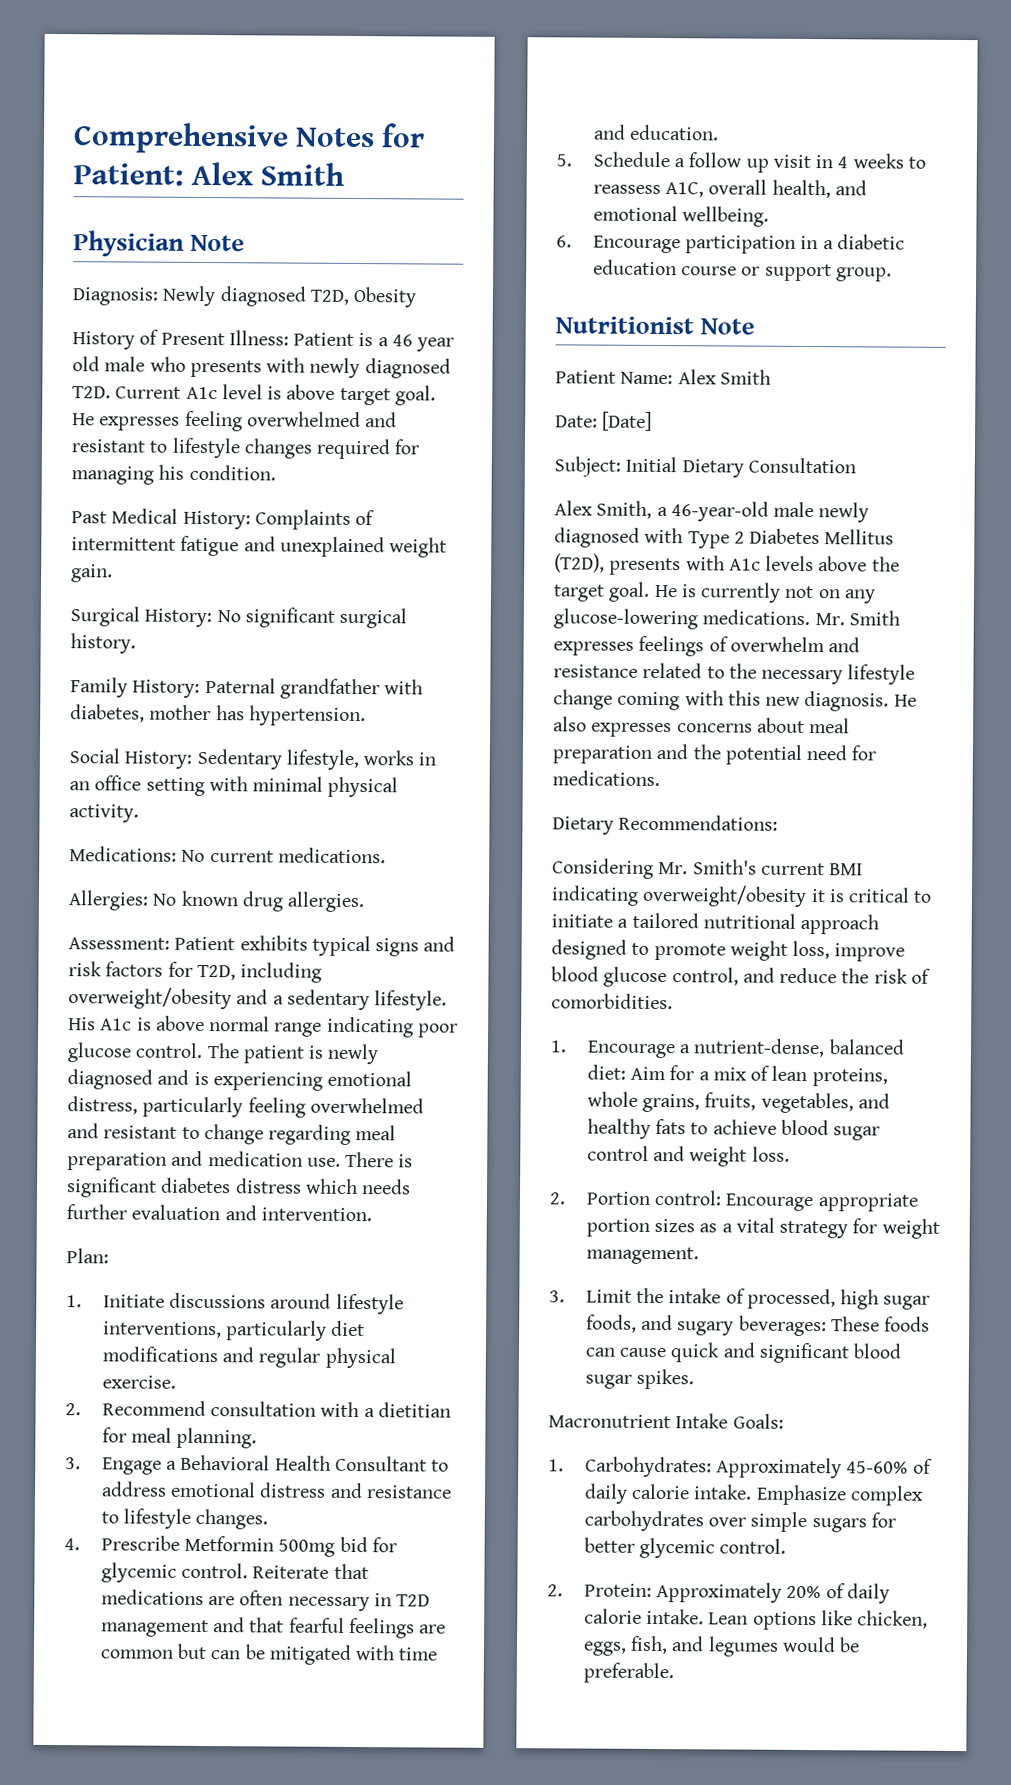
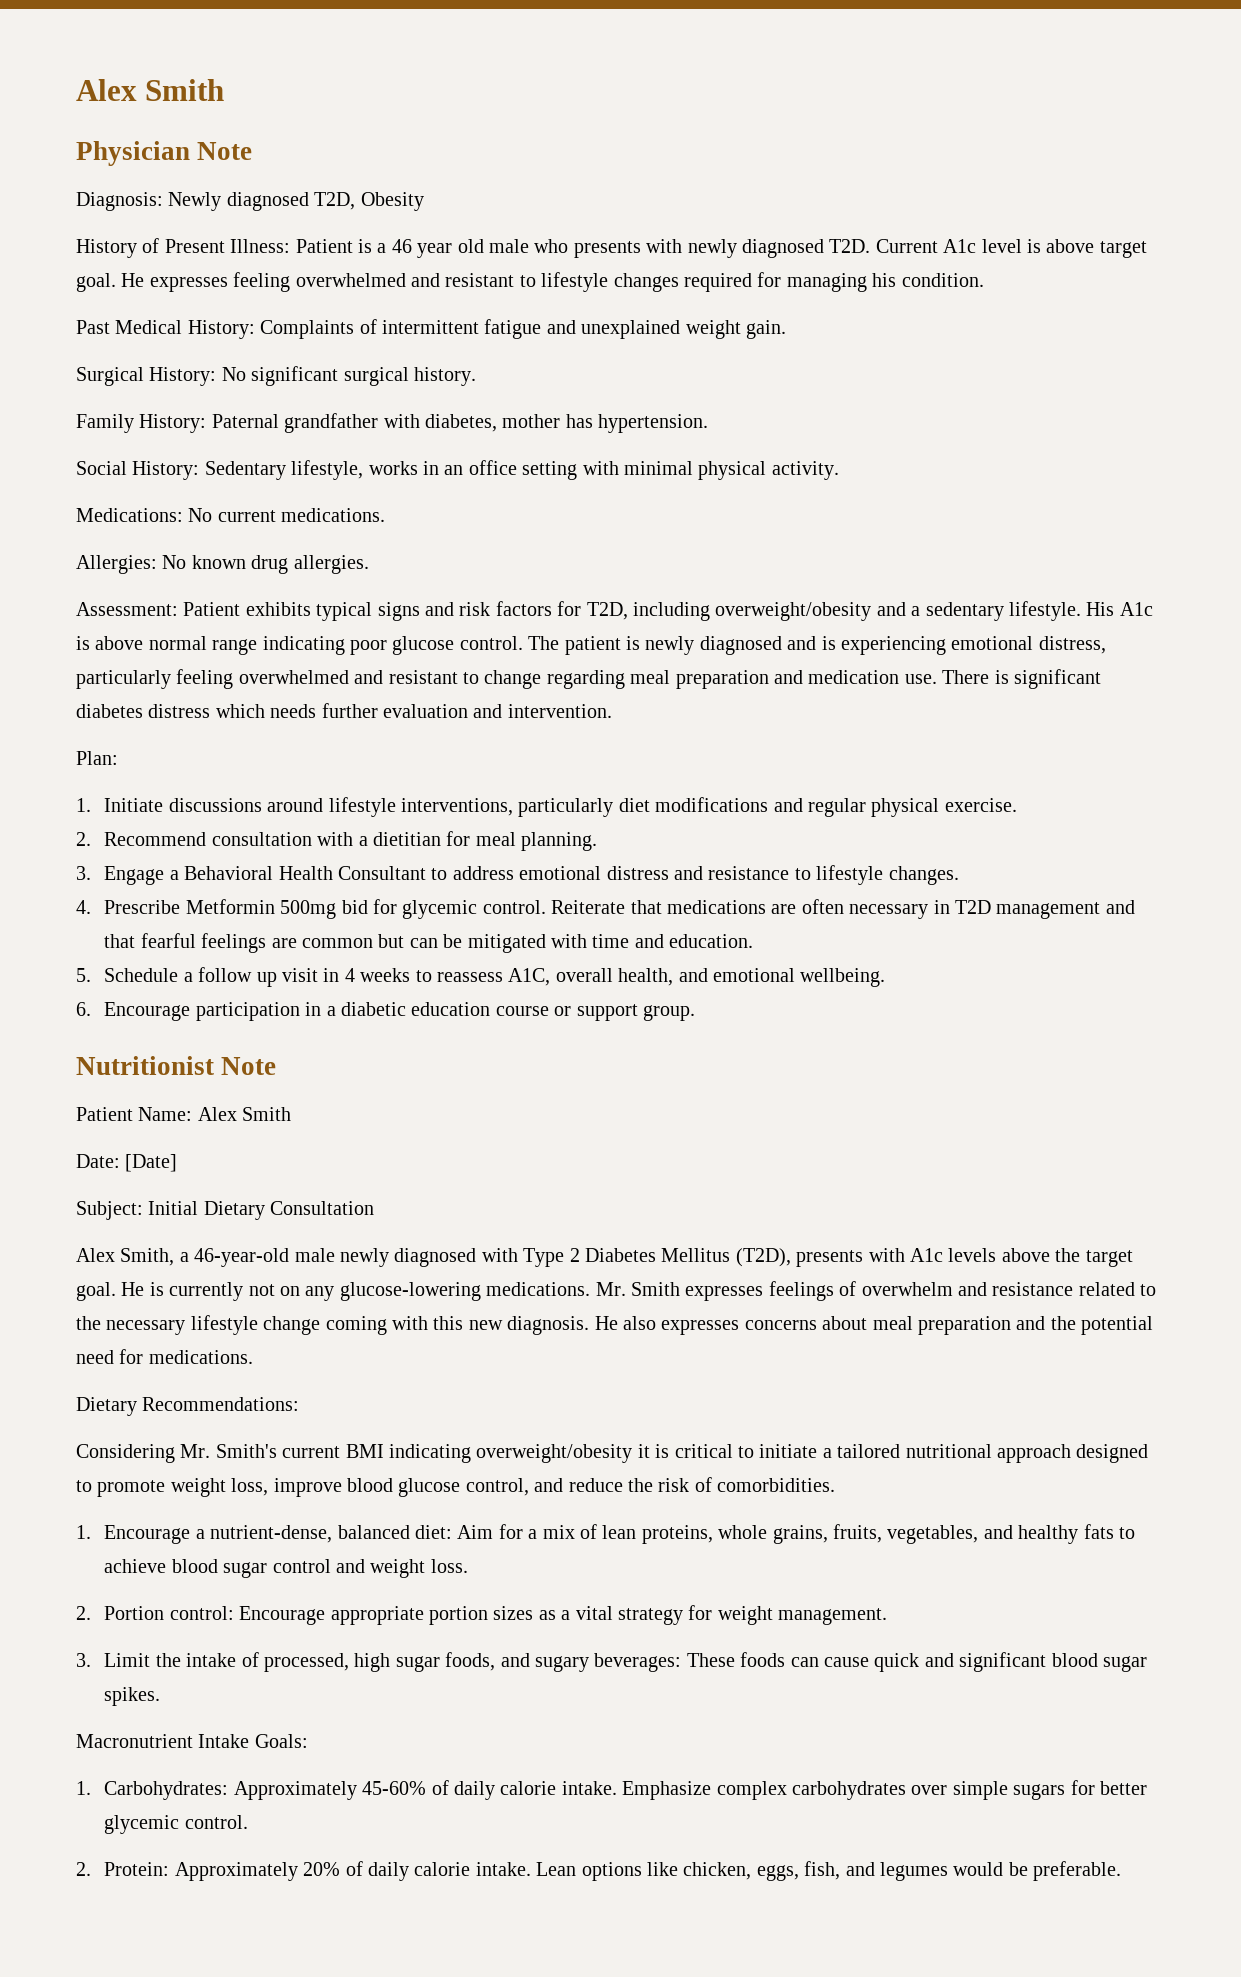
[73,122,426,154] [73,163,184,186] Comprehensive Notes for Patient: -> (76, 90) none

